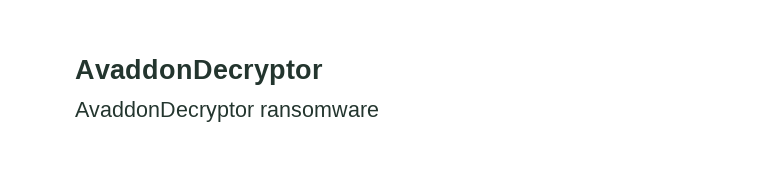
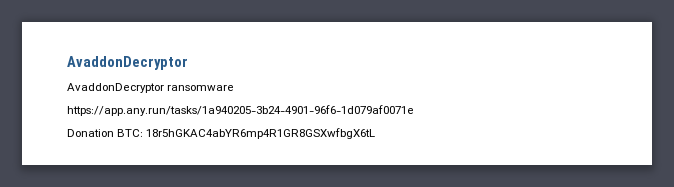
(379, 110) none -> [67,105,414,116] [67,128,376,139] // https://app.any.run/tasks/1a940205-3b24-4901-96f6-1d079af0071e // Donation BTC: 18r5hGKAC4abYR6mp4R1GR8GSXwfbgX6tL

